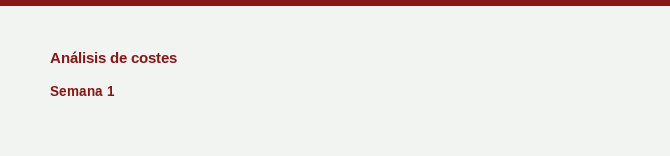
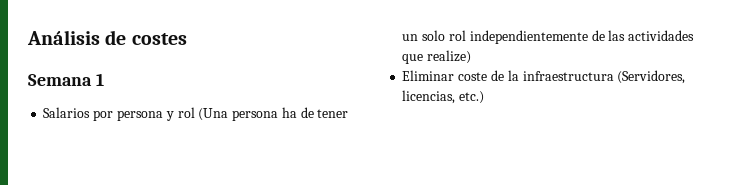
(115, 91) none -> [43,107,349,121] [402,30,695,44] [402,50,472,64] [402,70,686,84] [402,90,485,104] // Salarios por persona y rol (Una persona ha de tener un solo rol independientemente de las actividades que realize) // Eliminar coste de la infraestructura (Servidores, licencias, etc.)

